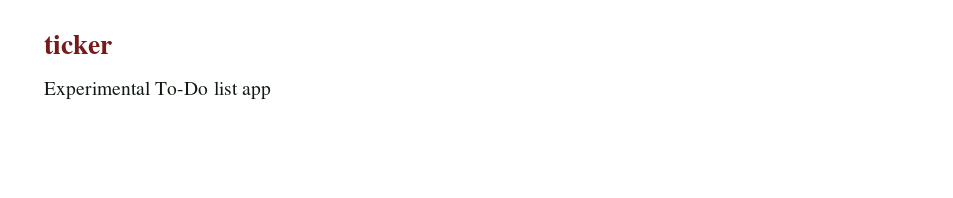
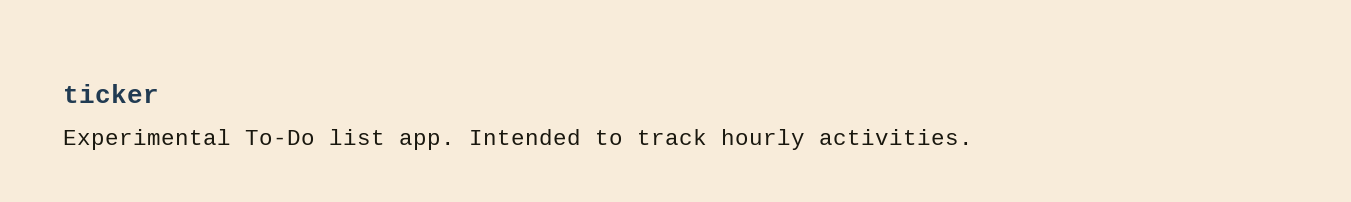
[241,86,271,100] app -> [399,129,973,150] app. Intended to track hourly activities.

